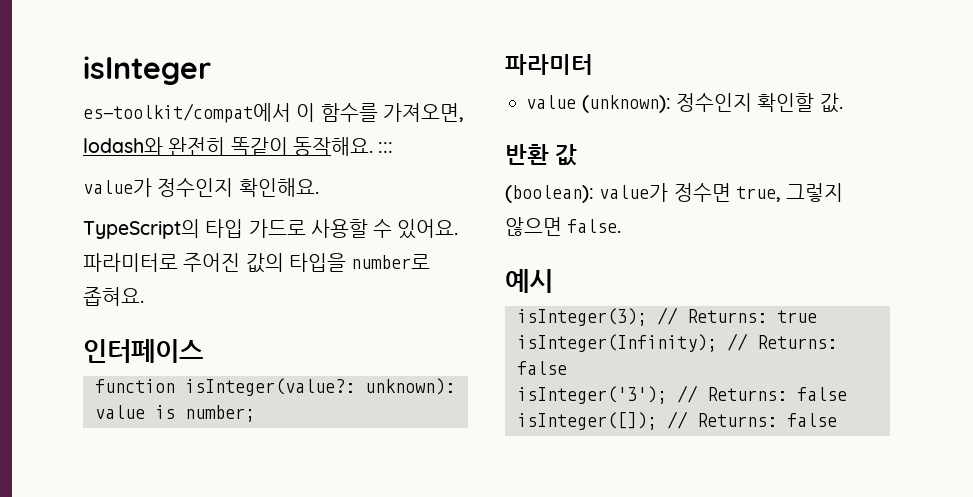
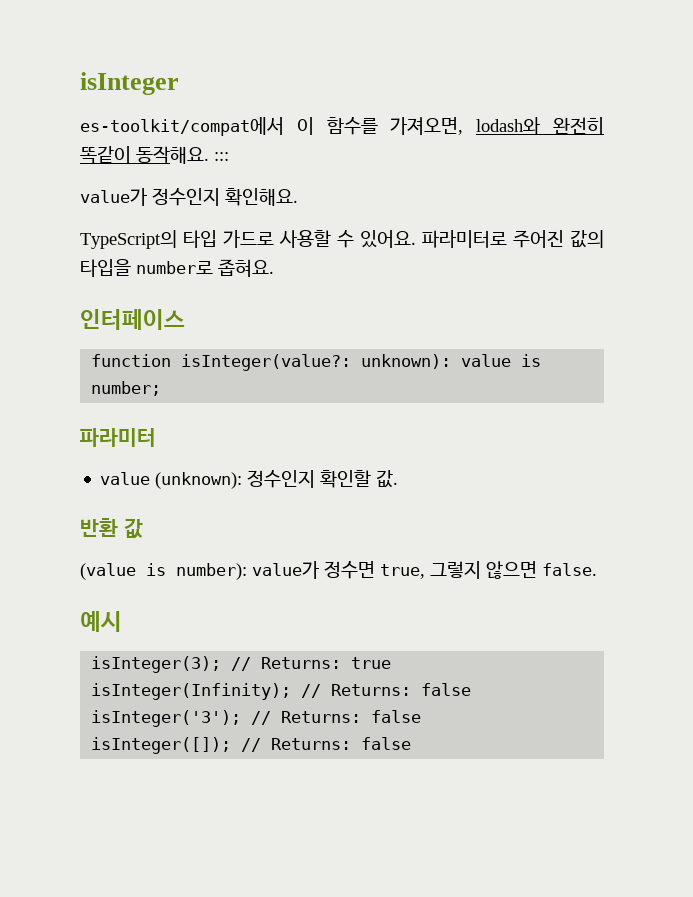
[505,185,594,203] (boolean): -> [80,563,247,580] (value is number):

